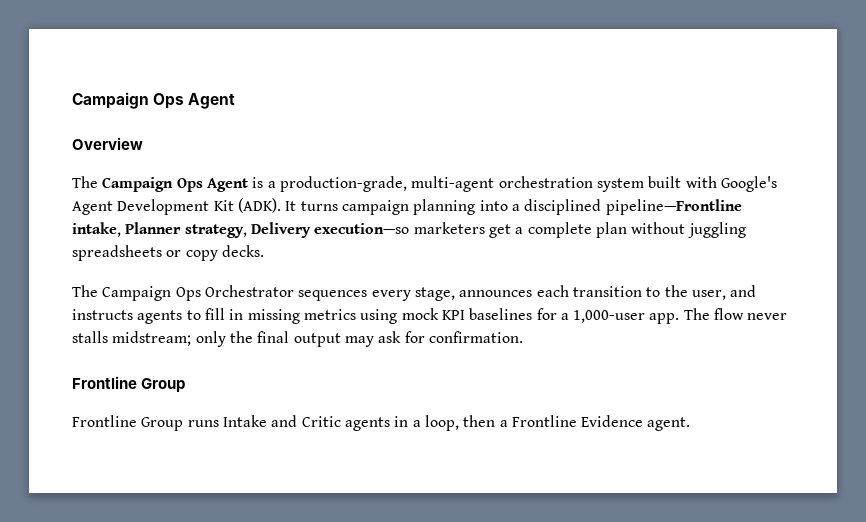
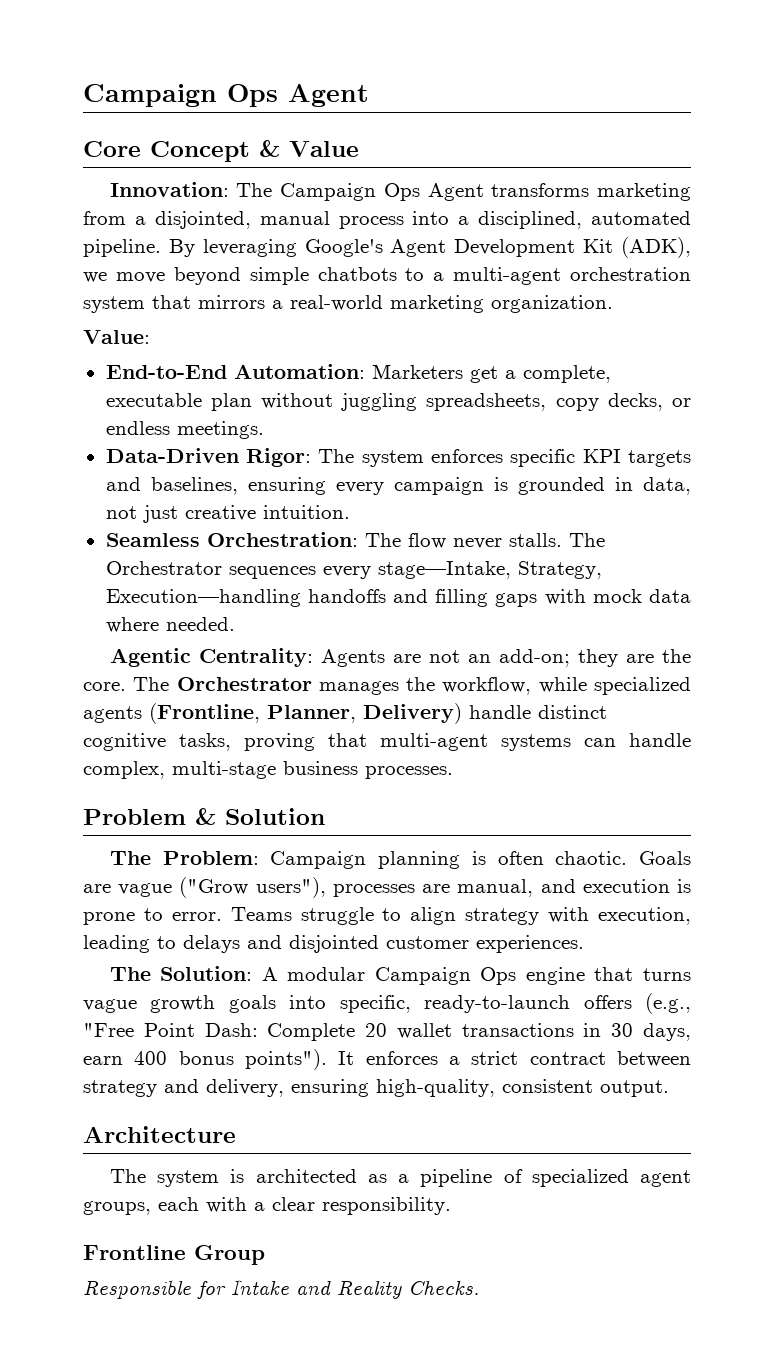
[72,137,143,150] [72,176,777,192] [72,198,742,215] [72,222,746,238] [72,245,264,261] [72,285,757,301] [72,308,788,324] [72,331,523,347] [72,376,186,392] [72,415,691,431] Overview // The Campaign Ops Agent is a production-grade, multi-agent orchestration system built with Google's Agent Development Kit (ADK). It turns campaign planning into a disciplined pipeline—Frontline intake, Planner strategy, Delivery execution—so marketers get a complete plan without juggling spreadsheets or copy decks. // The Campaign Ops Orchestrator sequences every stage, announces each transition to the user, and instructs agents to fill in missing metrics using mock KPI baselines for a 1,000-user app. The flow never stalls midstream; only the final output may ask for confirmation. // Frontline Group // Frontline Group runs Intake and Critic agents in a loop, then a Frontline Evidence agent. -> [83,140,359,162] [109,182,691,201] [83,211,691,229] [83,237,691,258] [83,267,691,285] [83,295,613,313] [83,330,150,344] [105,364,611,383] [105,393,692,411] [105,421,264,439] [105,448,692,467] [105,477,691,495] [105,505,350,523] [105,532,605,549] [105,561,602,579] [105,589,692,607] [105,617,235,633] [109,648,691,667] [83,677,691,695] [83,703,607,724] [83,733,691,751] [83,761,453,779] [83,808,325,825] [109,851,691,869] [83,877,691,898] [83,907,692,925] [83,935,584,953] [109,966,692,985] [83,993,692,1014] [83,1023,691,1041] [83,1049,691,1070] [83,1079,669,1097] [83,1126,236,1143] [109,1169,691,1187] [83,1197,451,1215] [83,1245,265,1265] [83,1279,479,1299] Core Concept & Value // Innovation: The Campaign Ops Agent transforms marketing from a disjointed, manual process into a disciplined, automated pipeline. By leveraging Google's Agent Development Kit (ADK), we move beyond simple chatbots to a multi-agent orchestration system that mirrors a real-world marketing organization. // Value: // End-to-End Automation: Marketers get a complete, executable plan without juggling spreadsheets, copy decks, or endless meetings. // Data-Driven Rigor: The system enforces specific KPI targets and baselines, ensuring every campaign is grounded in data, not just creative intuition. // Seamless Orchestration: The flow never stalls. The Orchestrator sequences every stage—Intake, Strategy, Execution—handling handoffs and filling gaps with mock data where needed. // Agentic Centrality: Agents are not an add-on; they are the core. The Orchestrator manages the workflow, while specialized agents (Frontline, Planner, Delivery) handle distinct cognitive tasks, proving that multi-agent systems can handle complex, multi-stage business processes. // Problem & Solution // The Problem: Campaign planning is often chaotic. Goals are vague ("Grow users"), processes are manual, and execution is prone to error. Teams struggle to align strategy with execution, leading to delays and disjointed customer experiences. // The Solution: A modular Campaign Ops engine that turns vague growth goals into specific, ready-to-launch offers (e.g., "Free Point Dash: Complete 20 wallet transactions in 30 days, earn 400 bonus points"). It enforces a strict contract between strategy and delivery, ensuring high-quality, consistent output. // Architecture // The system is architected as a pipeline of specialized agent groups, each with a clear responsibility. // Frontline Group // Responsible for Intake and Reality Checks.

